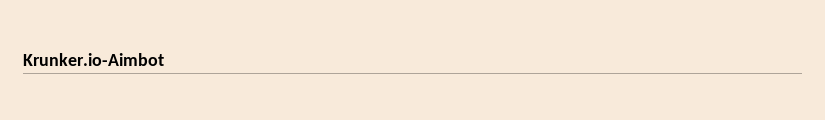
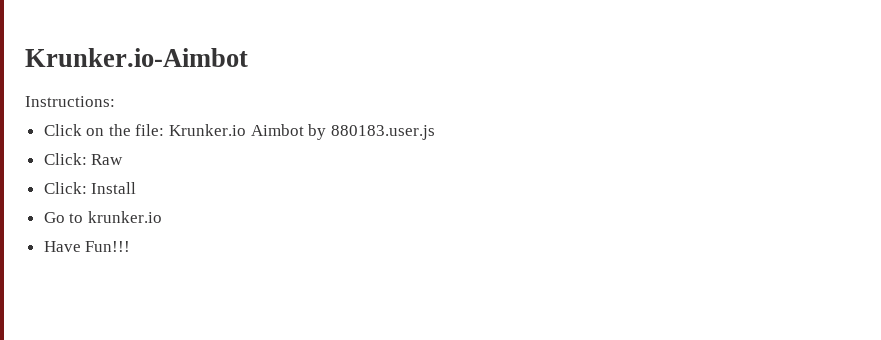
(164, 59) none -> [25,96,115,107] [43,124,435,140] [43,153,124,165] [43,182,137,194] [43,211,162,223] [43,241,131,252] // Instructions: // Click on the file: Krunker.io Aimbot by 880183.user.js // Click: Raw // Click: Install // Go to krunker.io // Have Fun!!!

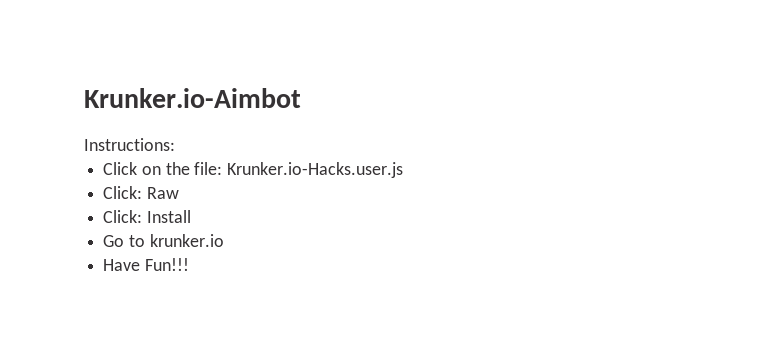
[169,124,435,140] Krunker.io Aimbot by 880183.user.js -> [227,162,404,178] Krunker.io-Hacks.user.js

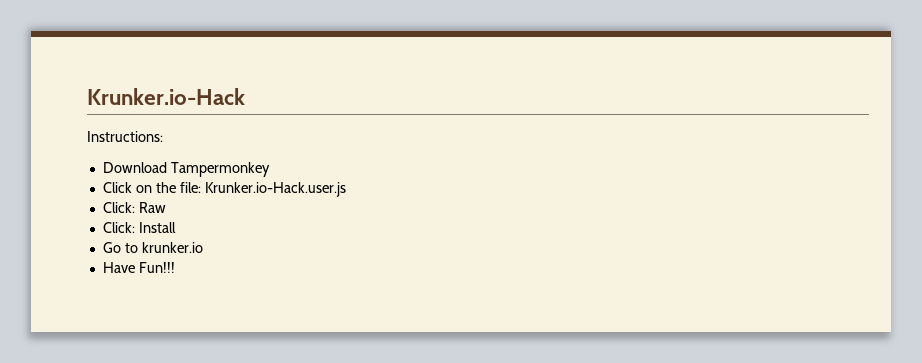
[84,88,301,108] Krunker.io-Aimbot -> [87,88,245,105] Krunker.io-Hack
(175, 144) none -> [102,162,270,177] // Download Tampermonkey
[227,162,404,178] Krunker.io-Hacks.user.js -> [204,182,346,197] Krunker.io-Hack.user.js

